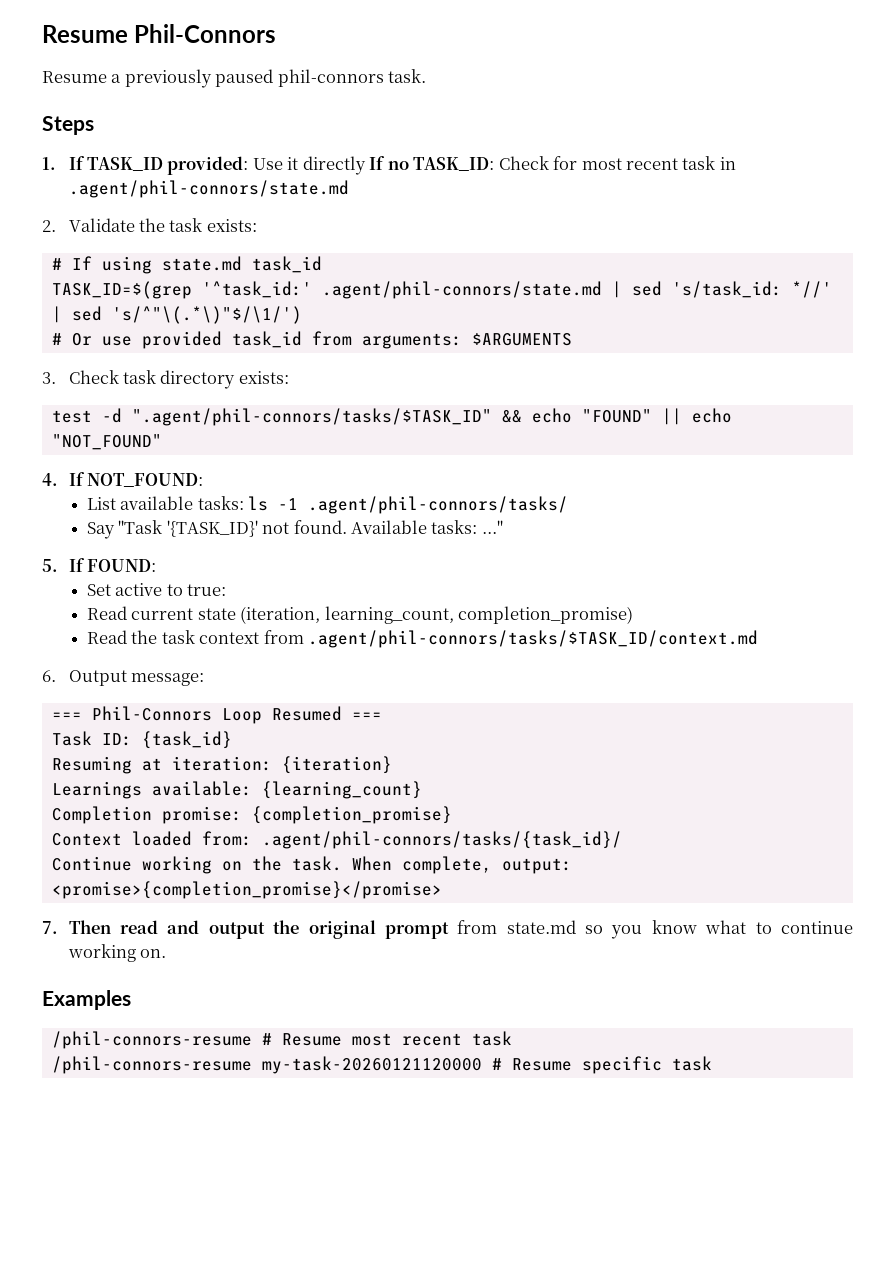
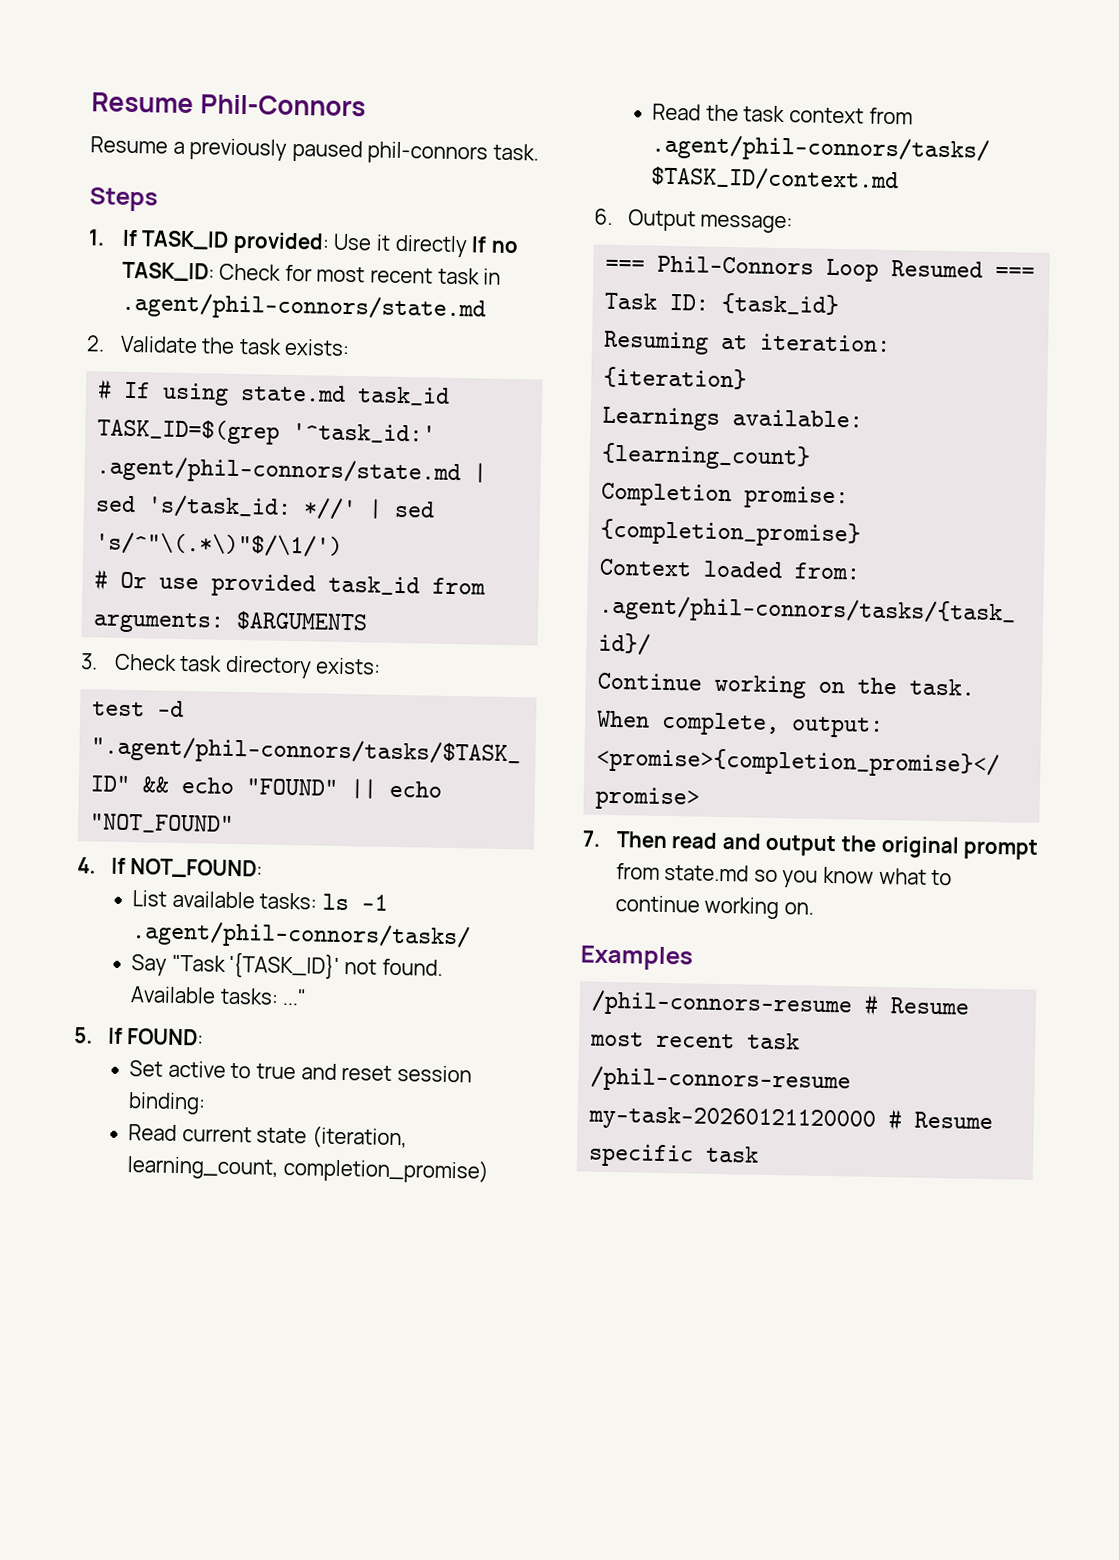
[187,584,227,596] true: -> [256,1063,472,1083] [128,1092,207,1115] true and reset session binding:

